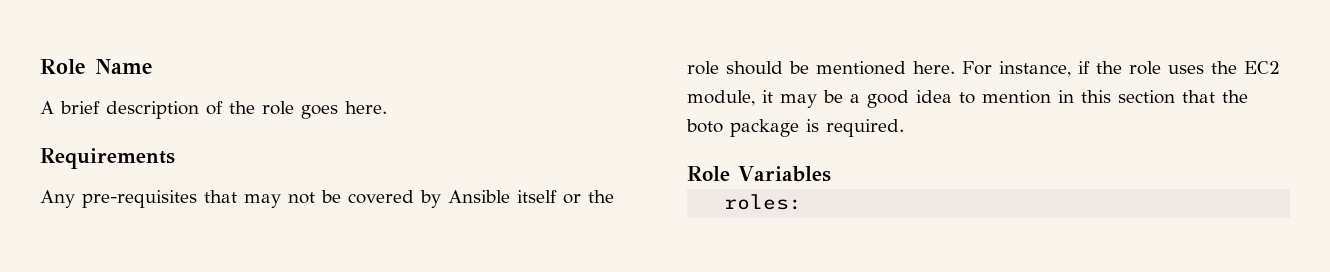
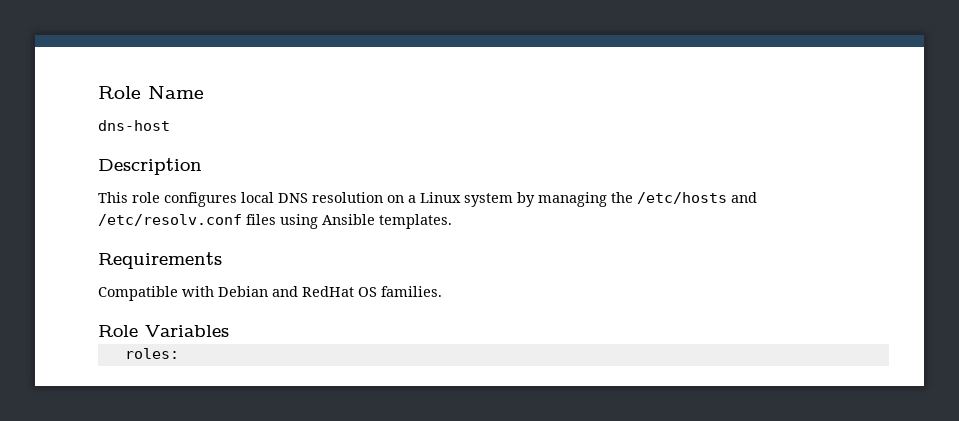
[40,101,387,119] [40,148,175,169] [40,190,614,208] [687,61,1280,77] [687,90,1248,108] [686,119,904,137] A brief description of the role goes here. // Requirements // Any pre-requisites that may not be covered by Ansible itself or the role should be mentioned here. For instance, if the role uses the EC2 module, it may be a good idea to mention in this section that the boto package is required. -> [98,120,170,131] [98,158,202,175] [98,192,757,207] [98,214,452,229] [98,252,222,269] [98,286,442,301] dns-host // Description // This role configures local DNS resolution on a Linux system by managing the /etc/hosts and /etc/resolv.conf files using Ansible templates. // Requirements // Compatible with Debian and RedHat OS families.

